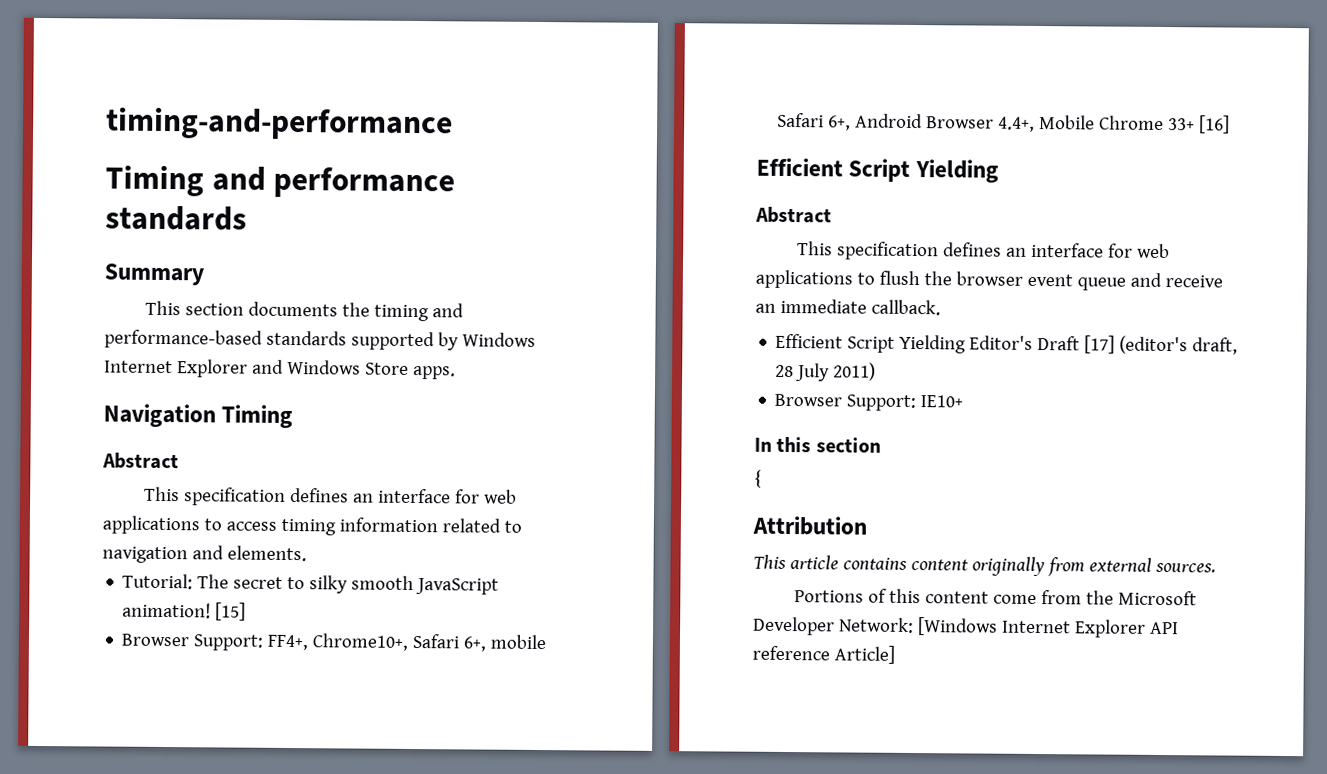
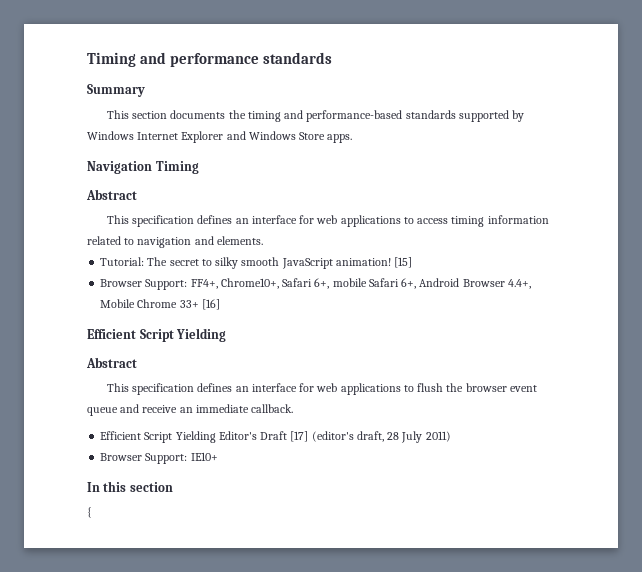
[105,107,453,141] timing-and-performance // -> (87, 59) none
[752,515,867,536] [753,554,1216,577] [794,588,1198,606] [753,616,1179,638] [752,645,895,664] // Attribution // This article contains content originally from external sources. // Portions of this content come from the Microsoft Developer Network: [Windows Internet Explorer API reference Article] -> (92, 512) none

